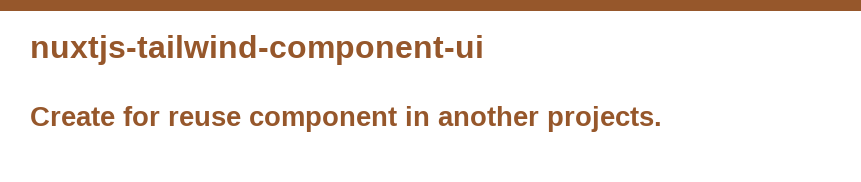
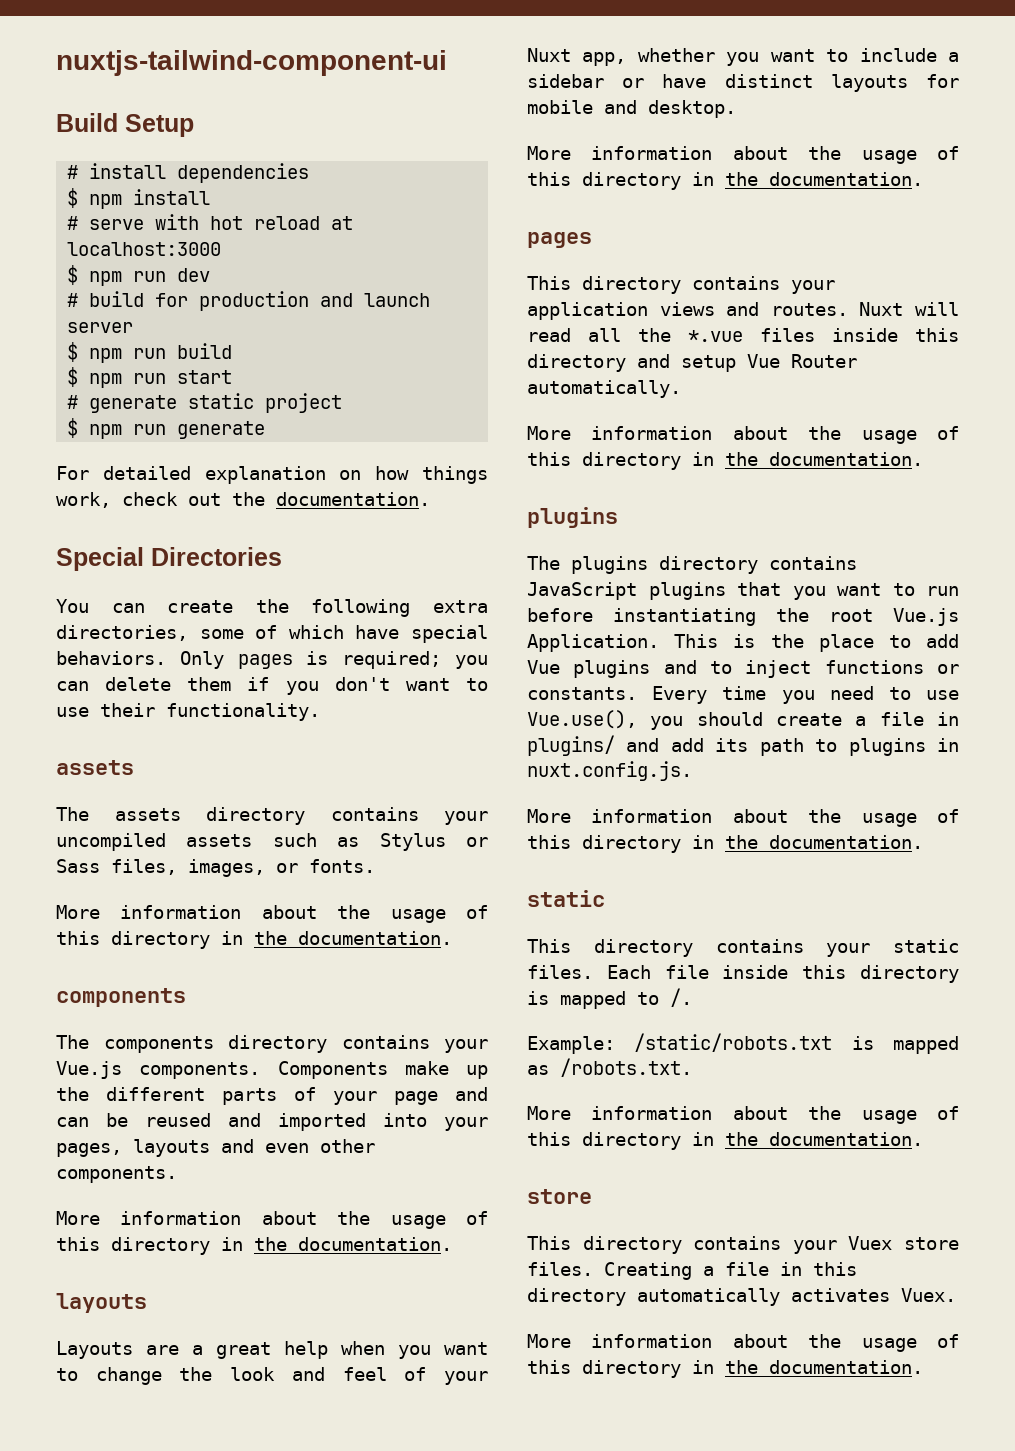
[30,106,662,132] Create for reuse component in another projects. -> [56,113,194,137] [67,163,310,183] [67,188,211,209] [67,214,354,230] [67,242,222,256] [67,265,211,286] [67,291,431,311] [67,322,134,333] [67,342,233,363] [67,367,233,388] [67,393,343,413] [67,418,266,439] [56,466,489,484] [56,492,430,508] [56,547,282,571] [56,599,488,617] [56,625,488,643] [56,651,489,669] [56,677,489,695] [56,703,320,721] [56,760,134,775] [56,807,488,825] [56,833,488,851] [56,859,375,877] [56,905,488,923] [56,931,452,949] [56,988,186,1007] [56,1035,488,1053] [56,1061,488,1079] [56,1087,488,1105] [56,1113,488,1131] [56,1139,375,1157] [56,1166,177,1183] [56,1211,488,1229] [56,1237,452,1255] [56,1293,147,1313] [56,1341,488,1359] [56,1367,489,1385] [527,48,959,66] [527,74,959,92] [527,100,736,118] [527,146,959,164] [527,172,923,190] [527,232,592,248] [527,276,835,294] [527,302,959,320] [527,328,959,342] [527,354,857,372] [527,380,681,398] [527,426,959,444] [527,452,923,470] [527,507,618,528] [527,556,857,574] [527,582,959,600] [527,608,959,626] [527,634,959,652] [527,660,959,678] [527,686,959,704] [527,710,959,730] [527,735,959,756] [527,761,692,781] [527,809,959,827] [527,835,923,853] [527,890,605,907] [527,939,959,957] [527,965,959,983] [527,988,692,1009] [527,1033,959,1054] [527,1058,692,1077] [527,1106,959,1124] [527,1132,923,1150] [527,1189,592,1204] [527,1236,959,1254] [527,1262,857,1280] [527,1288,956,1306] [527,1334,959,1352] [527,1360,923,1378] Build Setup // # install dependencies // $ npm install // # serve with hot reload at localhost:3000 // $ npm run dev // # build for production and launch server // $ npm run build // $ npm run start // # generate static project // $ npm run generate // For detailed explanation on how things work, check out the documentation. // Special Directories // You can create the following extra directories, some of which have special behaviors. Only pages is required; you can delete them if you don't want to use their functionality. // assets // The assets directory contains your uncompiled assets such as Stylus or Sass files, images, or fonts. // More information about the usage of this directory in the documentation. // components // The components directory contains your Vue.js components. Components make up the different parts of your page and can be reused and imported into your pages, layouts and even other components. // More information about the usage of this directory in the documentation. // layouts // Layouts are a great help when you want to change the look and feel of your Nuxt app, whether you want to include a sidebar or have distinct layouts for mobile and desktop. // More information about the usage of this directory in the documentation. // pages // This directory contains your application views and routes. Nuxt will read all the *.vue files inside this directory and setup Vue Router automatically. // More information about the usage of this directory in the documentation. // plugins // The plugins directory contains JavaScript plugins that you want to run before instantiating the root Vue.js Application. This is the place to add Vue plugins and to inject functions or constants. Every time you need to use Vue.use(), you should create a file in plugins/ and add its path to plugins in nuxt.config.js. // More information about the usage of this directory in the documentation. // static // This directory contains your static files. Each file inside this directory is mapped to /. // Example: /static/robots.txt is mapped as /robots.txt. // More information about the usage of this directory in the documentation. // store // This directory contains your Vuex store files. Creating a file in this directory automatically activates Vuex. // More information about the usage of this directory in the documentation.

